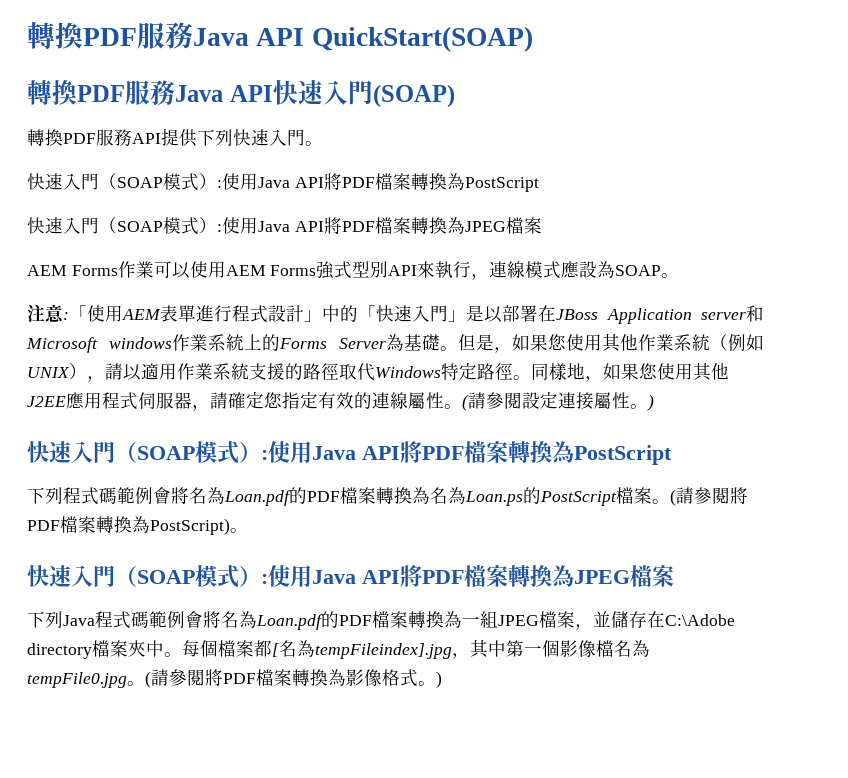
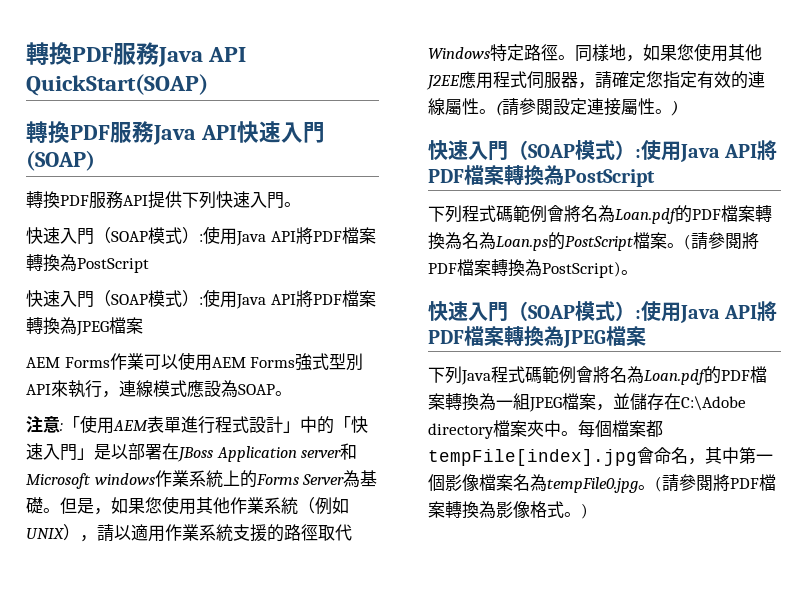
[272,640,452,659] [名為tempFileindex].jpg -> [428,447,688,466] tempFile[index].jpg會命名
(614, 648) none -> [496,474,513,491] 案

